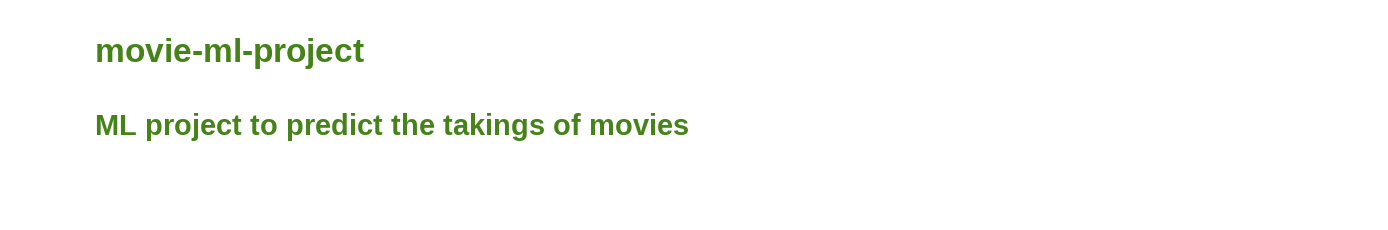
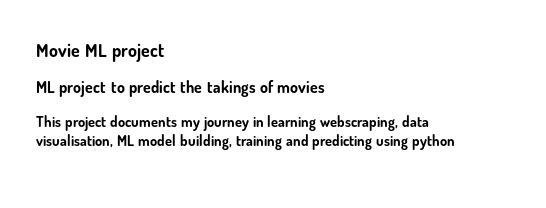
[95,38,364,69] movie-ml-project -> [36,43,164,62] Movie ML project
(689, 124) none -> [36,115,430,131] [36,134,456,150] // This project documents my journey in learning webscraping, data visualisation, ML model building, training and predicting using python

